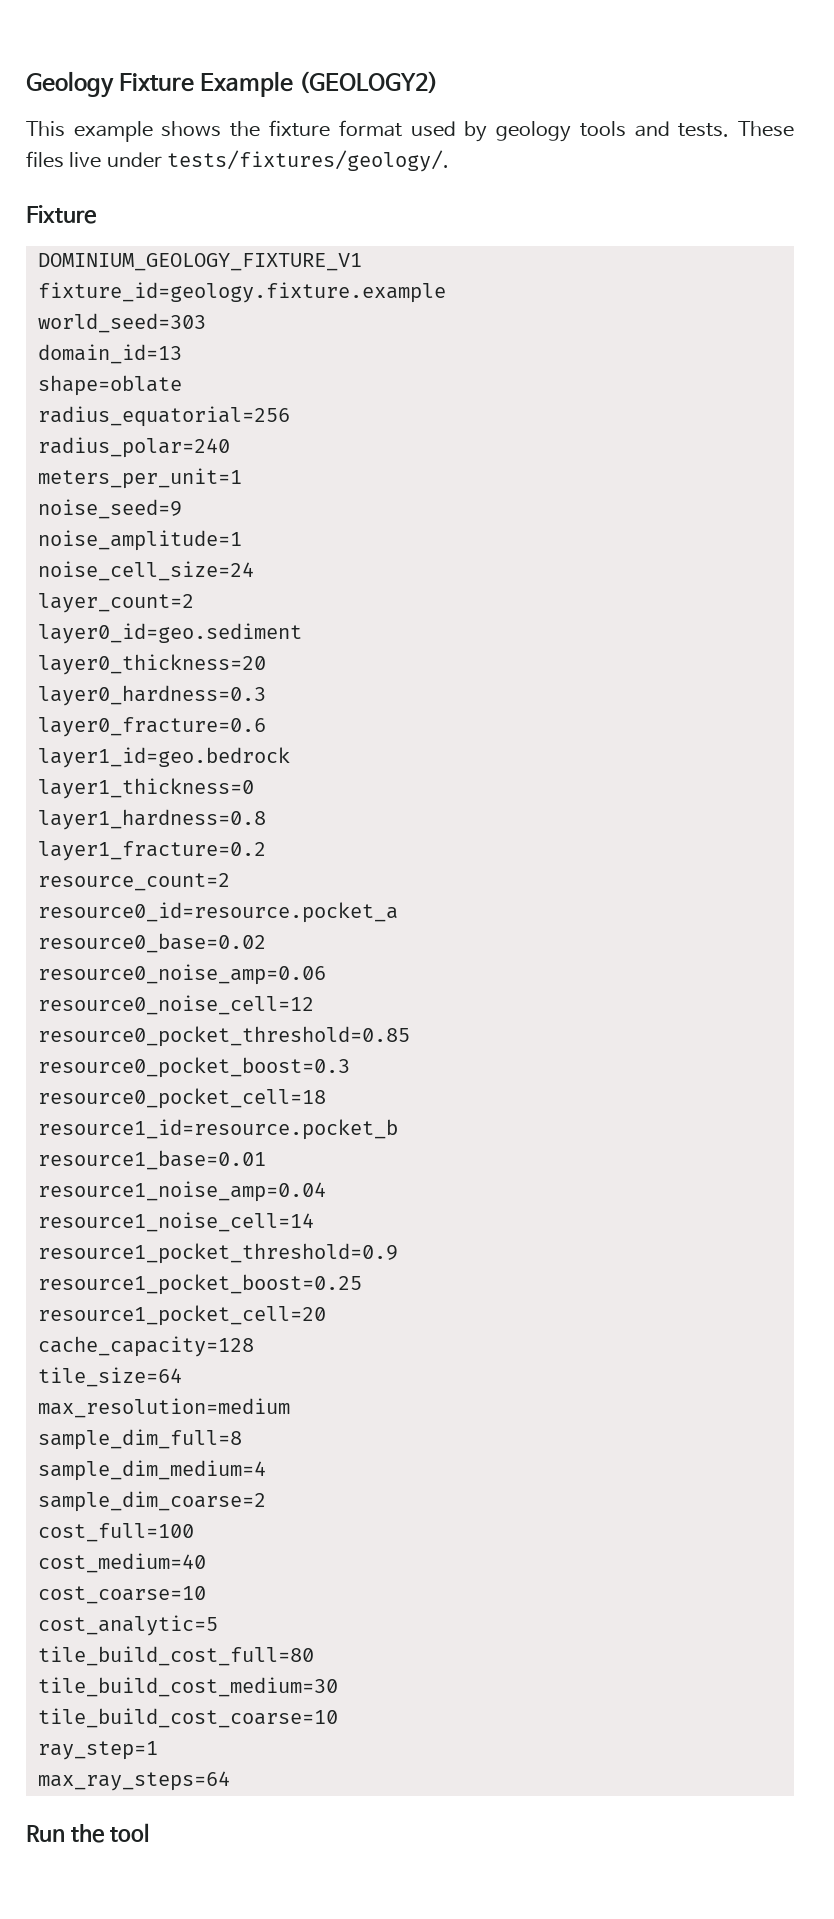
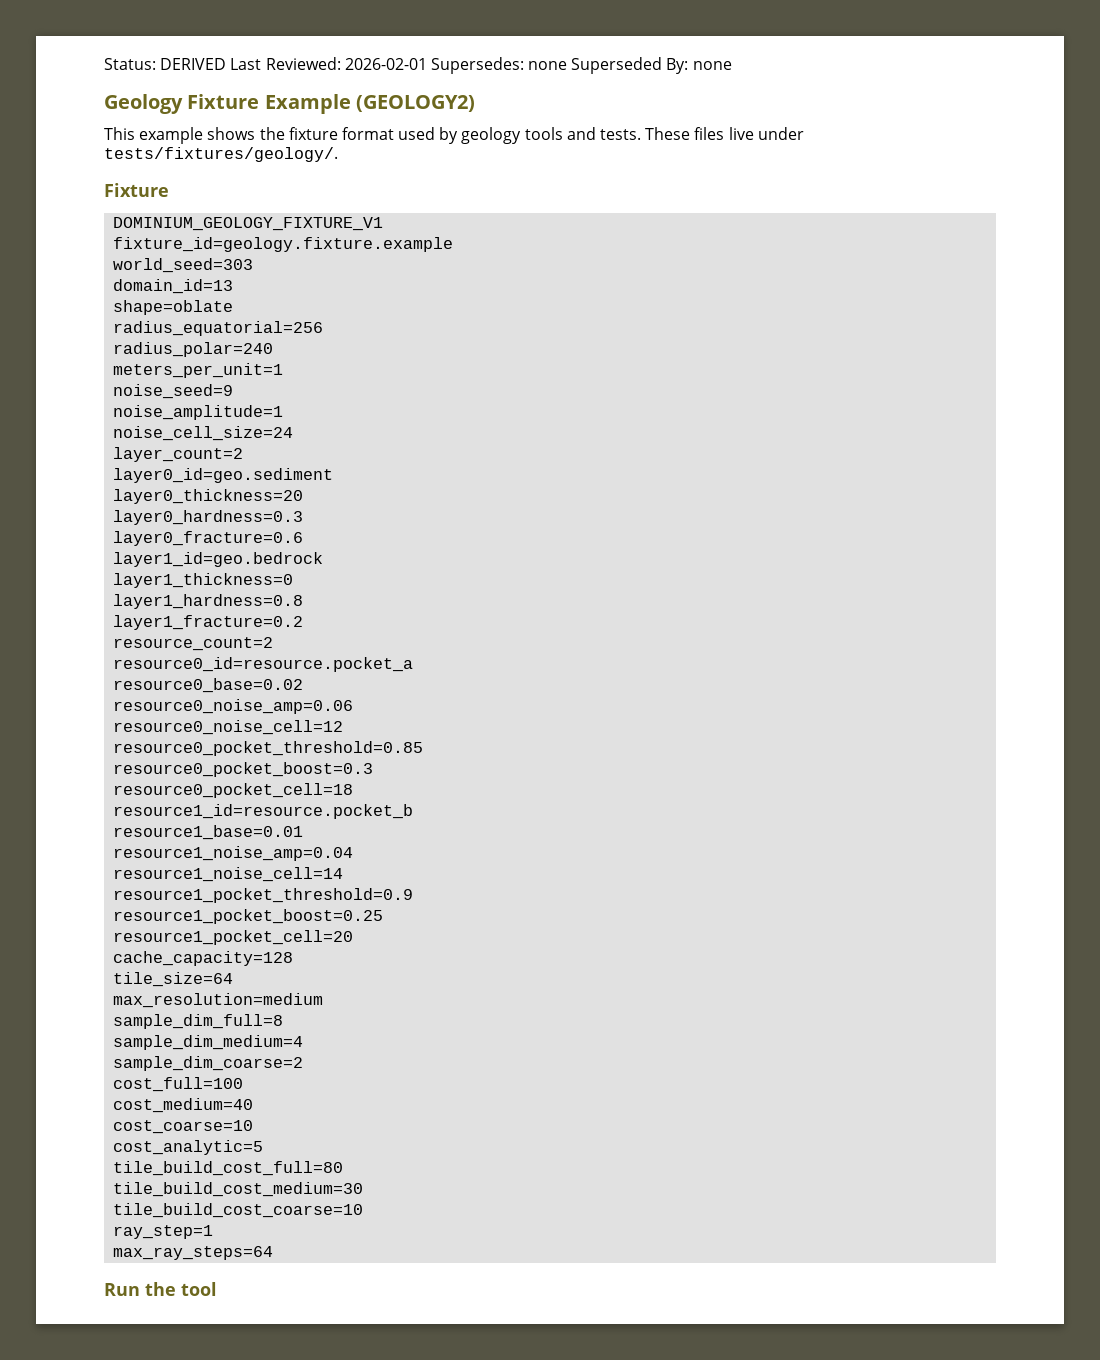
(26, 84) none -> [104,57,732,74] Status: DERIVED Last Reviewed: 2026-02-01 Supersedes: none Superseded By: none //

